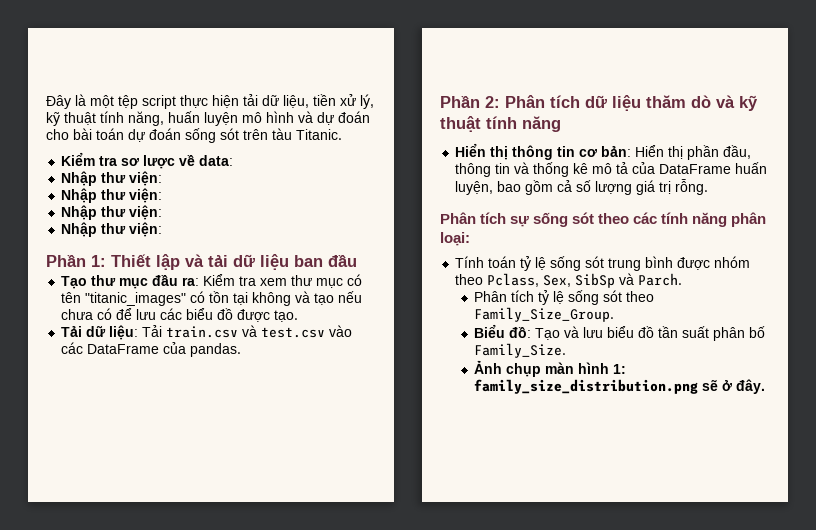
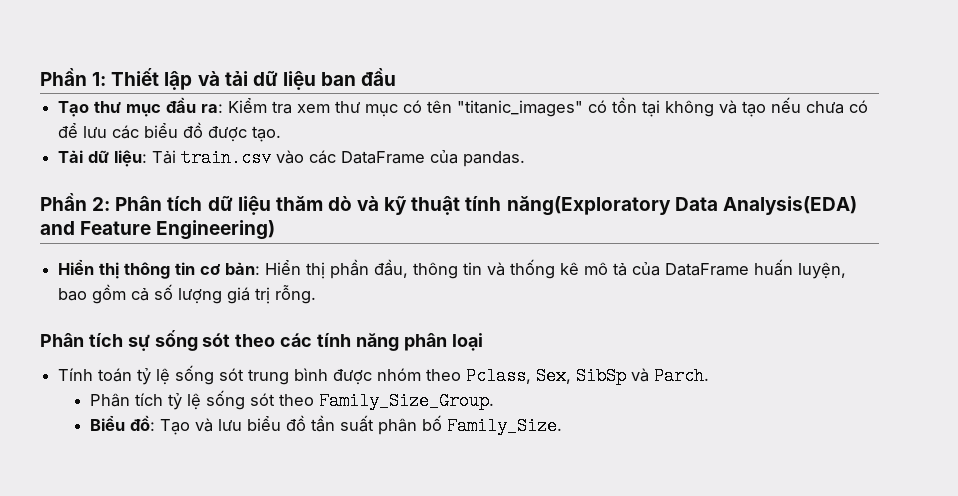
[46,94,374,109] [46,111,370,126] [46,128,342,143] [61,152,234,169] [61,171,163,186] [61,188,163,203] [61,205,163,220] [61,222,163,237] Đây là một tệp script thực hiện tải dữ liệu, tiền xử lý, kỹ thuật tính năng, huấn luyện mô hình và dự đoán cho bài toán dự đoán sống sót trên tàu Titanic. // Kiểm tra sơ lược về data: // Nhập thư viện: // Nhập thư viện: // Nhập thư viện: // Nhập thư viện: // -> (40, 77) none
[242,325,326,338] và test.csv -> (272, 158) none
[522,116,561,132] năng -> [506,196,857,216] [40,220,276,240] năng(Exploratory Data Analysis(EDA) and Feature Engineering)
[440,232,470,246] loại: -> [451,333,483,351] loại
[474,360,627,377] [474,379,766,394] // Ảnh chụp màn hình 1: family_size_distribution.png sẽ ở đây. -> (562, 426) none

